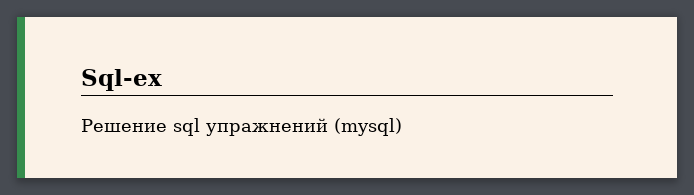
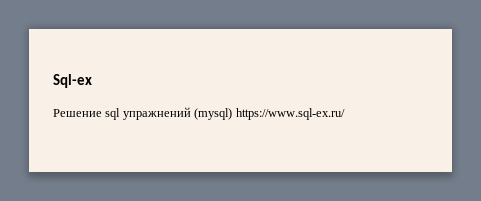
(402, 127) none -> [235,108,345,120] https://www.sql-ex.ru/

